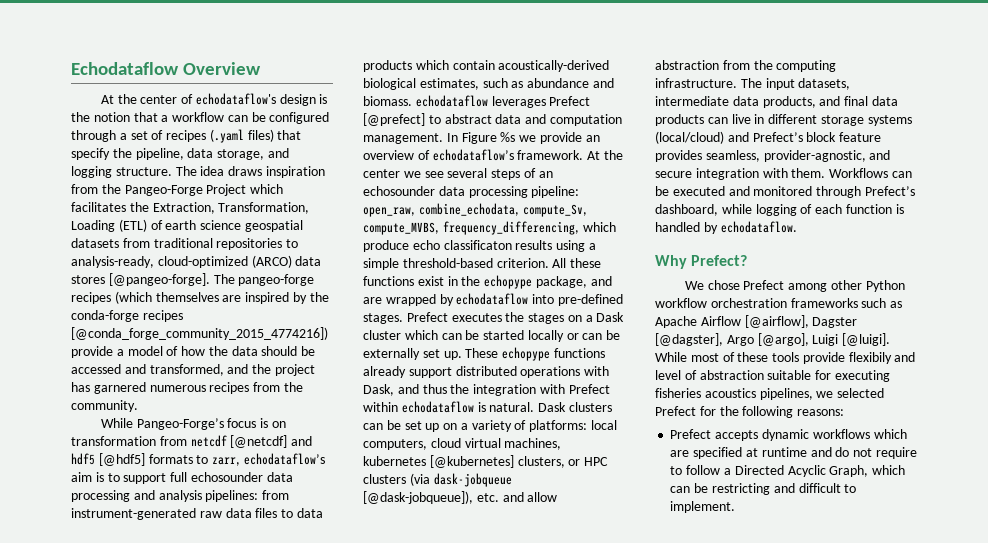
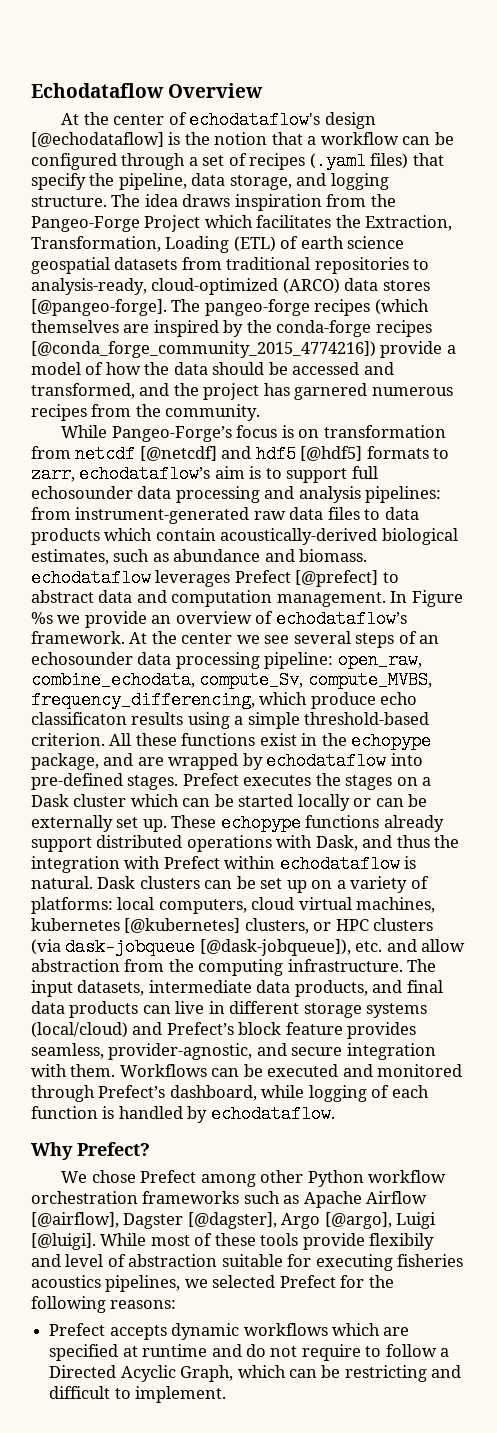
(316, 100) none -> [31,132,164,147] [@echodataflow]

